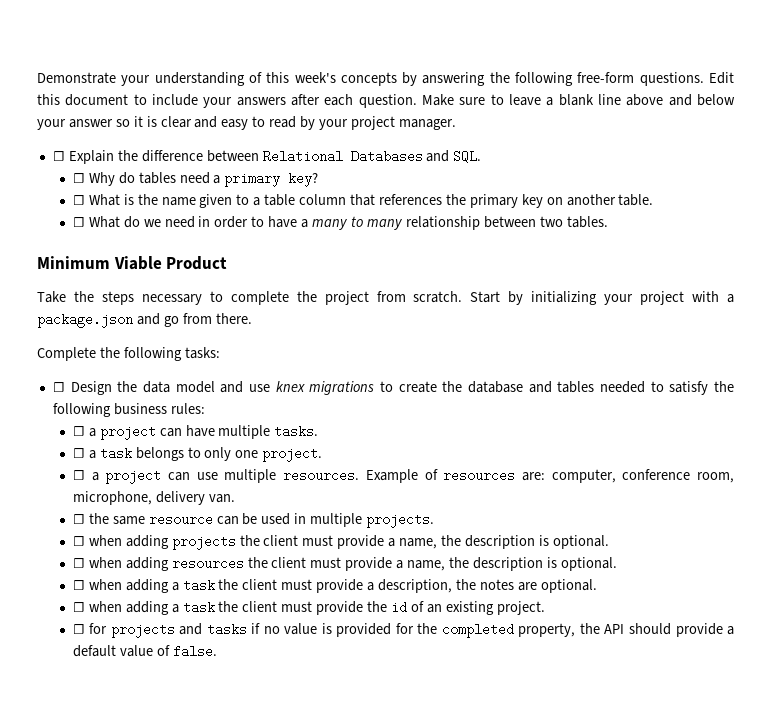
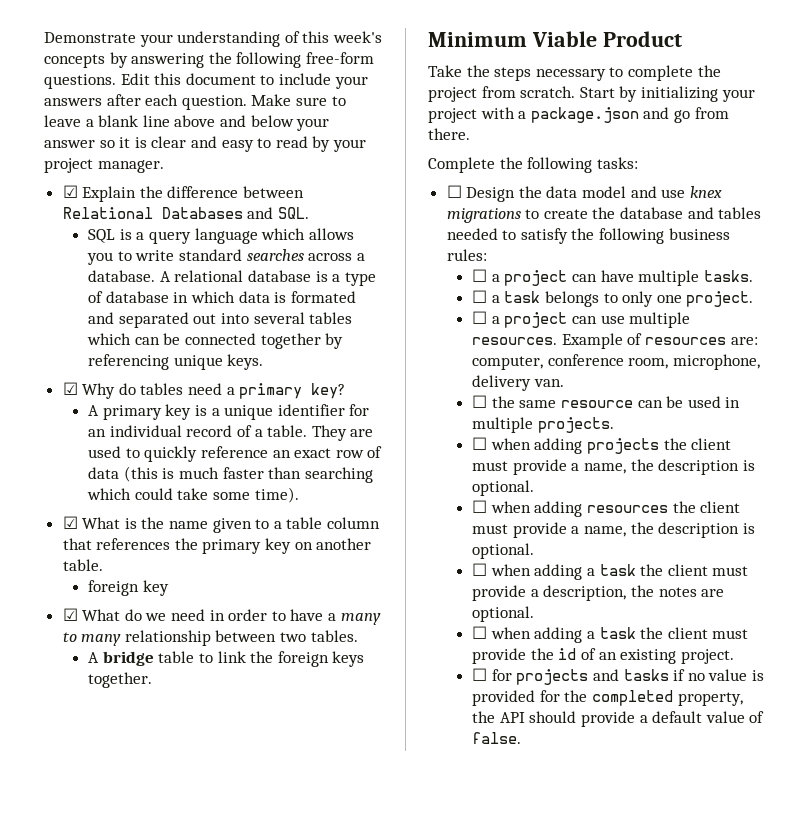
[52,151,65,161] ☐ -> [62,185,78,198] ☑
[72,173,85,183] ☐ -> [88,228,354,244] [87,249,365,265] [88,270,376,286] [88,291,356,303] [88,312,353,328] [87,333,344,349] [88,354,264,370] [62,382,78,395] SQL is a query language which allows you to write standard searches across a database. A relational database is a type of database in which data is formated and separated out into several tables which can be connected together by referencing unique keys. // ☑
[72,195,85,205] ☐ -> [88,404,370,420] [88,425,374,441] [88,446,383,462] [88,466,373,483] [87,487,299,503] [62,516,78,529] A primary key is a unique identifier for an individual record of a table. They are used to quickly reference an exact row of data (this is much faster than searching which could take some time). // ☑
[72,217,85,227] ☐ -> [88,580,169,596] [62,608,78,621] foreign key // ☑
(608, 222) none -> [88,651,365,667] [88,672,153,688] // A bridge table to link the foreign keys together.

